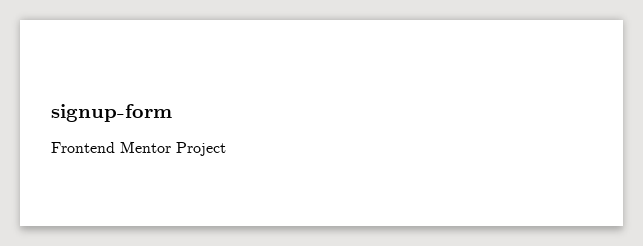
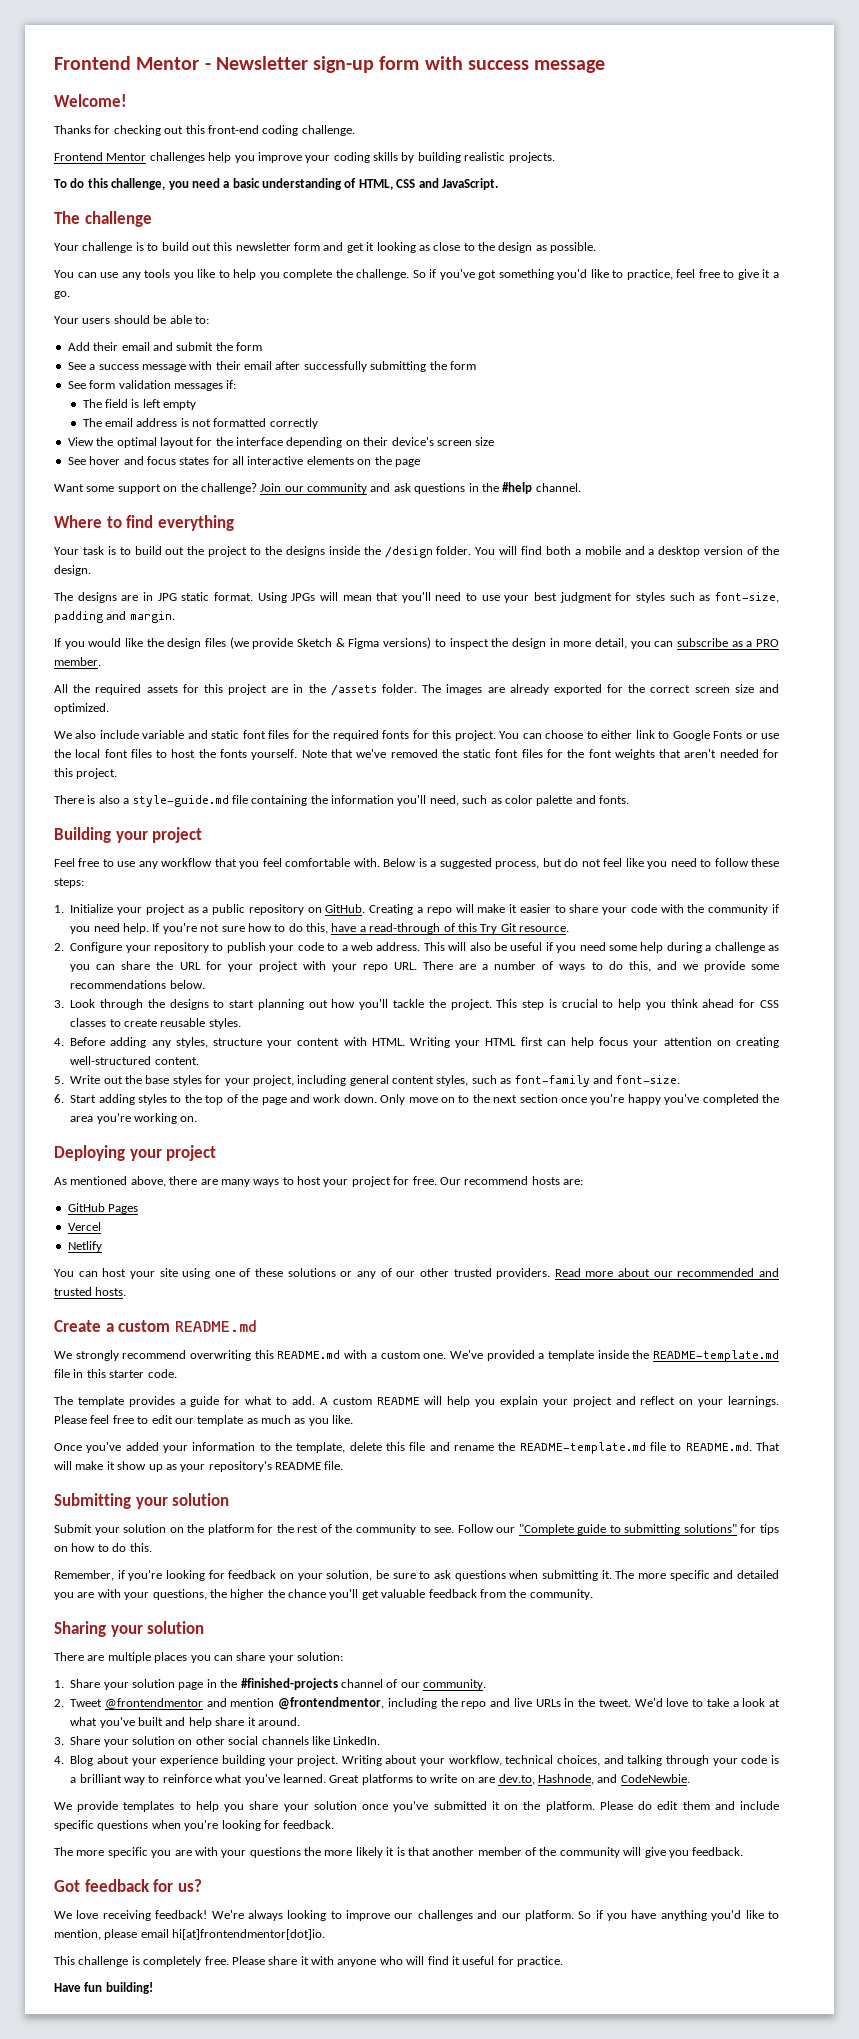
[51,104,172,122] [51,141,226,156] signup-form // Frontend Mentor Project -> [54,56,606,73] [54,94,127,107] [54,125,355,136] [54,152,555,163] [54,178,498,190] [54,211,152,227] [54,242,597,253] [54,269,779,280] [54,291,70,299] [54,315,209,324] [67,342,262,351] [67,361,476,372] [67,380,237,391] [82,399,196,410] [82,418,318,429] [67,437,495,448] [67,456,420,467] [54,482,581,494] [54,515,234,531] [54,546,779,558] [54,565,91,576] [54,592,780,603] [54,611,175,623] [54,637,779,649] [54,657,101,666] [54,684,779,696] [54,703,109,714] [54,730,780,741] [54,749,779,760] [54,768,118,779] [54,795,629,807] [54,827,203,843] [54,858,780,869] [54,878,84,888] [54,904,780,915] [70,923,569,934] [54,942,779,953] [70,961,779,972] [70,980,205,989] [54,999,779,1010] [70,1018,241,1029] [54,1037,779,1048] [70,1056,199,1065] [54,1075,681,1087] [54,1094,779,1105] [70,1113,198,1124] [54,1145,217,1161] [54,1176,583,1187] [67,1203,139,1214] [67,1222,101,1231] [67,1241,102,1252] [54,1268,779,1279] [54,1287,127,1296] [54,1320,257,1332] [54,1350,779,1362] [54,1369,177,1378] [54,1396,780,1407] [54,1415,354,1426] [54,1442,780,1454] [54,1461,344,1472] [54,1493,230,1509] [54,1524,779,1535] [54,1543,152,1552] [54,1570,779,1581] [54,1589,593,1600] [54,1621,205,1637] [54,1652,343,1663] [54,1678,486,1690] [54,1697,780,1710] [70,1717,300,1728] [54,1736,381,1747] [54,1755,780,1766] [70,1774,690,1785] [54,1801,779,1812] [54,1820,335,1831] [54,1847,744,1858] [54,1879,202,1892] [54,1910,780,1921] [54,1929,326,1940] [54,1956,563,1967] [54,1982,153,1994] Frontend Mentor - Newsletter sign-up form with success message // Welcome! // Thanks for checking out this front-end coding challenge. // Frontend Mentor challenges help you improve your coding skills by building realistic projects. // To do this challenge, you need a basic understanding of HTML, CSS and JavaScript. // The challenge // Your challenge is to build out this newsletter form and get it looking as close to the design as possible. // You can use any tools you like to help you complete the challenge. So if you've got something you'd like to practice, feel free to give it a go. // Your users should be able to: // Add their email and submit the form // See a success message with their email after successfully submitting the form // See form validation messages if: // The field is left empty // The email address is not formatted correctly // View the optimal layout for the interface depending on their device's screen size // See hover and focus states for all interactive elements on the page // Want some support on the challenge? Join our community and ask questions in the #help channel. // Where to find everything // Your task is to build out the project to the designs inside the /design folder. You will find both a mobile and a desktop version of the design. // The designs are in JPG static format. Using JPGs will mean that you'll need to use your best judgment for styles such as font-size, padding and margin. // If you would like the design files (we provide Sketch & Figma versions) to inspect the design in more detail, you can subscribe as a PRO member. // All the required assets for this project are in the /assets folder. The images are already exported for the correct screen size and optimized. // We also include variable and static font files for the required fonts for this project. You can choose to either link to Google Fonts or use the local font files to host the fonts yourself. Note that we've removed the static font files for the font weights that aren't needed for this project. // There is also a style-guide.md file containing the information you'll need, such as color palette and fonts. // Building your project // Feel free to use any workflow that you feel comfortable with. Below is a suggested process, but do not feel like you need to follow these steps: // 1. Initialize your project as a public repository on GitHub. Creating a repo will make it easier to share your code with the community if you need help. If you're not sure how to do this, have a read-through of this Try Git resource. // 2. Configure your repository to publish your code to a web address. This will also be useful if you need some help during a challenge as you can share the URL for your project with your repo URL. There are a number of ways to do this, and we provide some recommendations below. // 3. Look through the designs to start planning out how you'll tackle the project. This step is crucial to help you think ahead for CSS classes to create reusable styles. // 4. Before adding any styles, structure your content with HTML. Writing your HTML first can help focus your attention on creating well-structured content. // 5. Write out the base styles for your project, including general content styles, such as font-family and font-size. // 6. Start adding styles to the top of the page and work down. Only move on to the next section once you're happy you've completed the area you're working on. // Deploying your project // As mentioned above, there are many ways to host your project for free. Our recommend hosts are: // GitHub Pages // Vercel // Netlify // You can host your site using one of these solutions or any of our other trusted providers. Read more about our recommended and trusted hosts. // Create a custom README.md // We strongly recommend overwriting this README.md with a custom one. We've provided a template inside the README-template.md file in this starter code. // The template provides a guide for what to add. A custom README will help you explain your project and reflect on your learnings. Please feel free to edit our template as much as you like. // Once you've added your information to the template, delete this file and rename the README-template.md file to README.md. That will make it show up as your repository's README file. // Submitting your solution // Submit your solution on the platform for the rest of the community to see. Follow our "Complete guide to submitting solutions" for tips on how to do this. // Remember, if you're looking for feedback on your solution, be sure to ask questions when submitting it. The more specific and detailed you are with your questions, the higher the chance you'll get valuable feedback from the community. // Sharing your solution // There are multiple places you can share your solution: // 1. Share your solution page in the #finished-projects channel of our community. // 2. Tweet @frontendmentor and mention @frontendmentor, including the repo and live URLs in the tweet. We'd love to take a look at what you've built and help share it around. // 3. Share your solution on other social channels like LinkedIn. // 4. Blog about your experience building your project. Writing about your workflow, technical choices, and talking through your code is a brilliant way to reinforce what you've learned. Great platforms to write on are dev.to, Hashnode, and CodeNewbie. // We provide templates to help you share your solution once you've submitted it on the platform. Please do edit them and include specific questions when you're looking for feedback. // The more specific you are with your questions the more likely it is that another member of the community will give you feedback. // Got feedback for us? // We love receiving feedback! We're always looking to improve our challenges and our platform. So if you have anything you'd like to mention, please email hi[at]frontendmentor[dot]io. // This challenge is completely free. Please share it with anyone who will find it useful for practice. // Have fun building!

